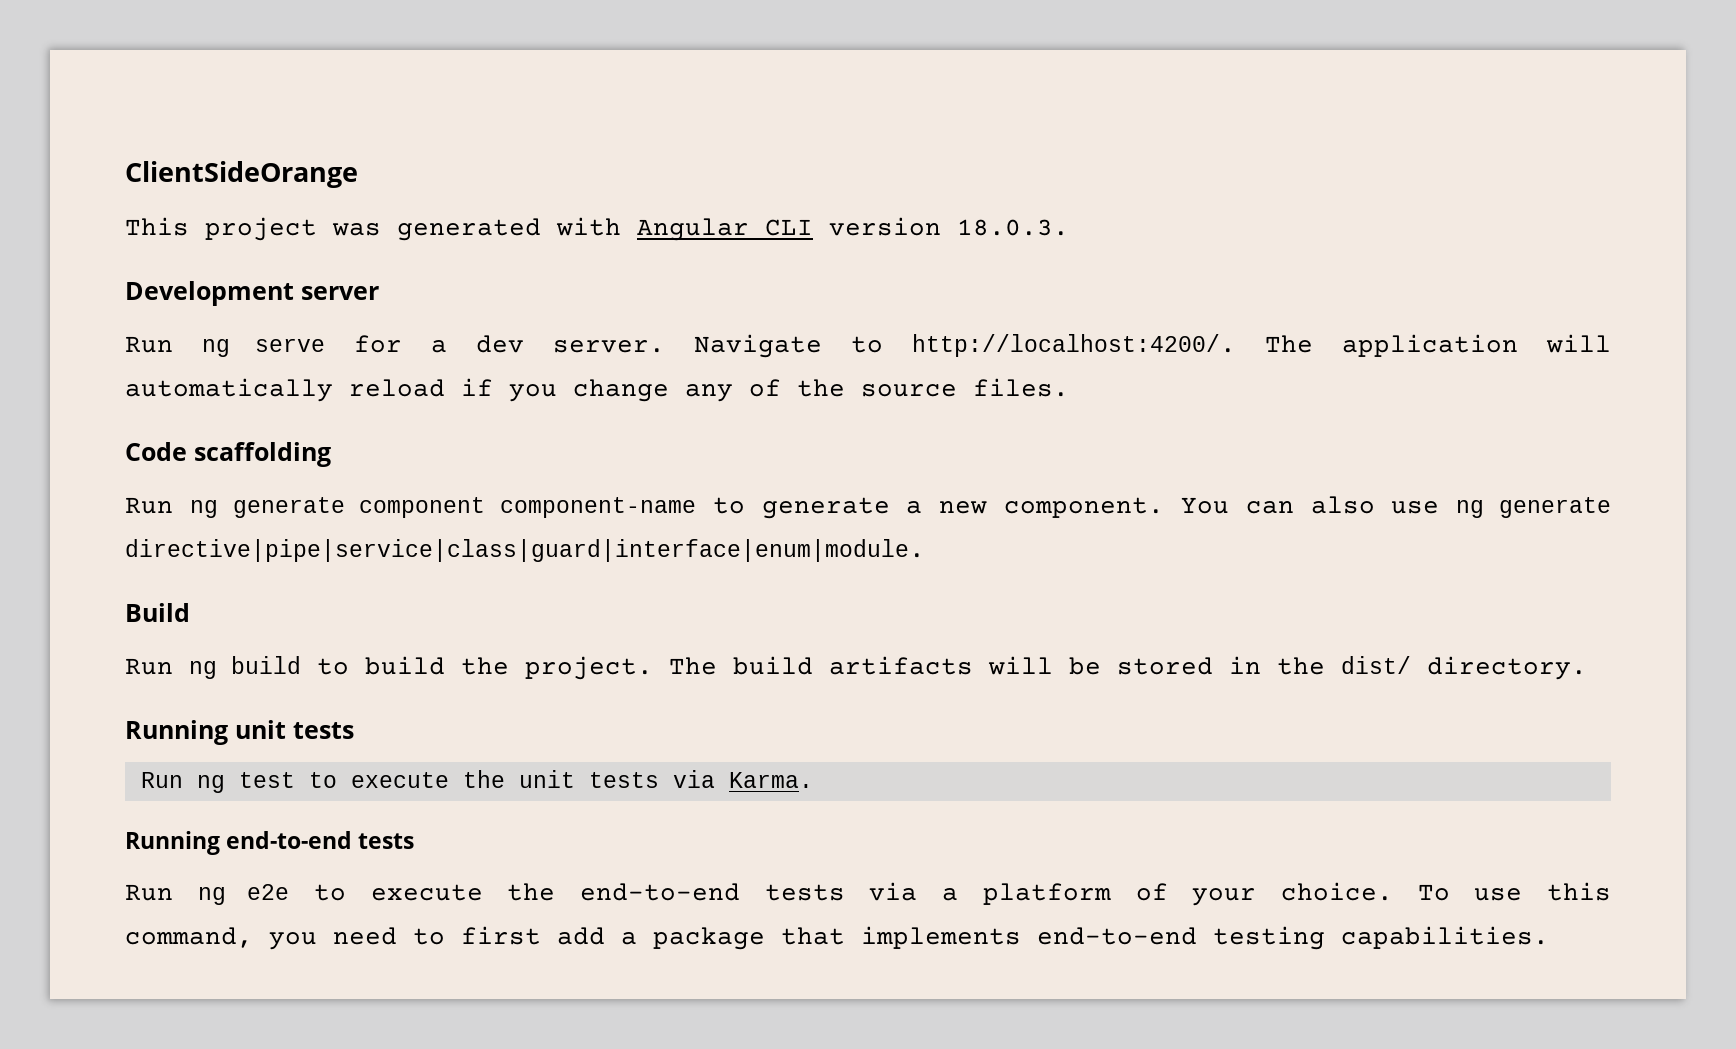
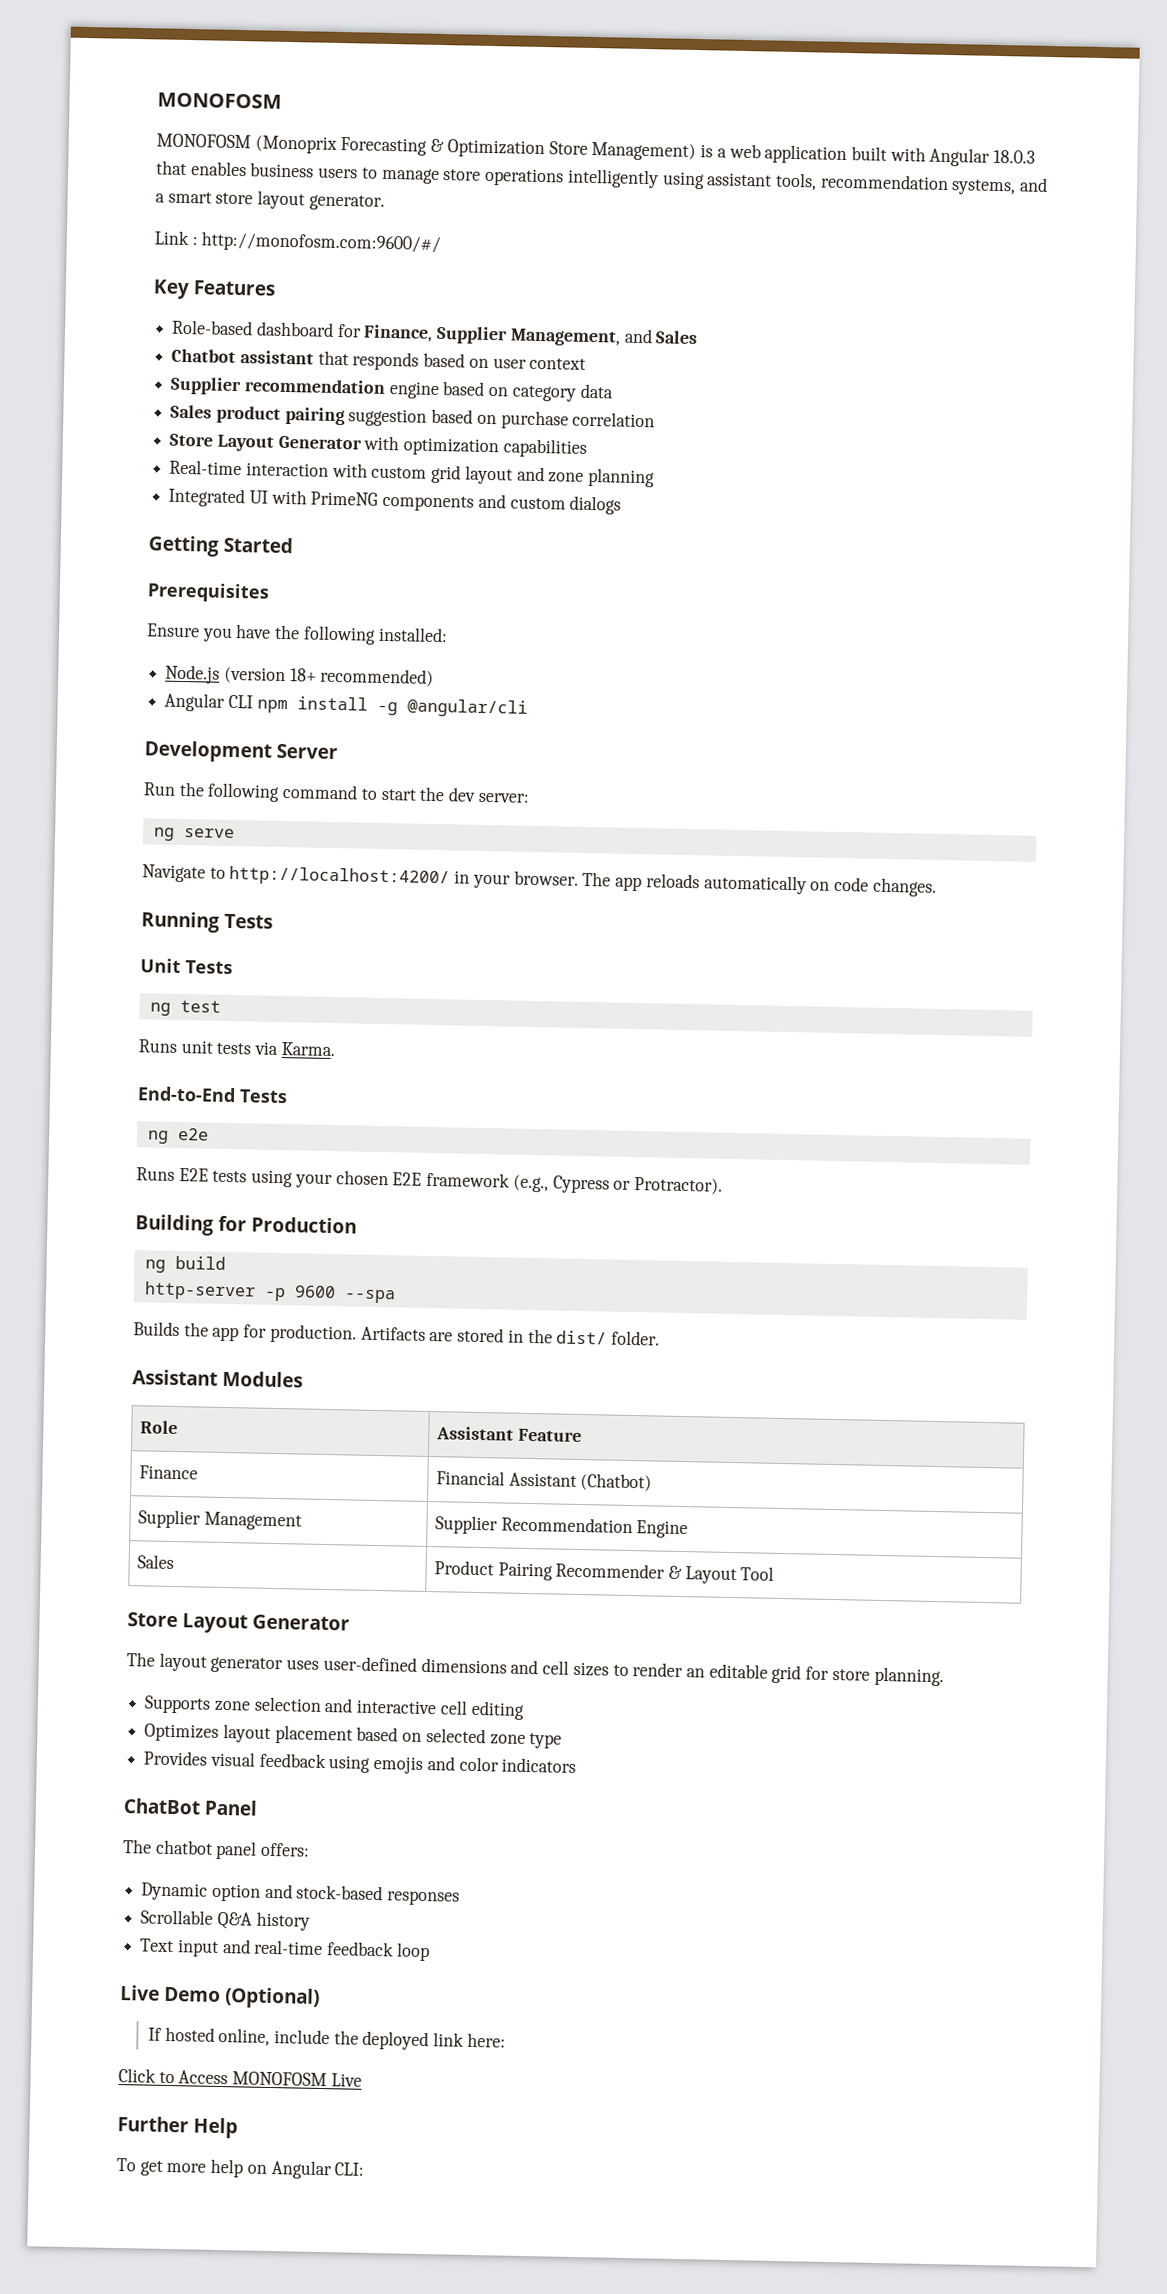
[125,161,358,188] [125,217,1069,241] ClientSideOrange // This project was generated with Angular CLI version 18.0.3. -> [157,92,282,109] [156,133,1036,167] [156,160,1049,196] [155,190,385,211] [154,230,442,255] [153,279,276,300] [171,319,699,347] [171,348,587,371] [170,376,614,402] [170,404,656,430] [169,433,587,458] [169,459,656,488] [168,487,622,515] [148,535,293,557] [147,582,270,603] [146,623,448,645] [165,664,435,687] [164,692,528,718] MONOFOSM // MONOFOSM (Monoprix Forecasting & Optimization Store Management) is a web application built with Angular 18.0.3 that enables business users to manage store operations intelligently using assistant tools, recommendation systems, and a smart store layout generator. // Link : http://monofosm.com:9600/#/ // Key Features // Role-based dashboard for Finance, Supplier Management, and Sales // Chatbot assistant that responds based on user context // Supplier recommendation engine based on category data // Sales product pairing suggestion based on purchase correlation // Store Layout Generator with optimization capabilities // Real-time interaction with custom grid layout and zone planning // Integrated UI with PrimeNG components and custom dialogs // Getting Started // Prerequisites // Ensure you have the following installed: // Node.js (version 18+ recommended) // Angular CLI npm install -g @angular/cli
[301,286,379,300] [125,334,1611,358] [125,378,1069,402] [125,442,331,467] [125,496,1611,519] [125,539,925,562] [125,603,190,622] [125,656,1587,680] [125,720,354,745] [140,772,183,788] server // Run ng serve for a dev server. Navigate to http://localhost:4200/. The application will automatically reload if you change any of the source files. // Code scaffolding // Run ng generate component component-name to generate a new component. You can also use ng generate directive|pipe|service|class|guard|interface|enum|module. // Build // Run ng build to build the project. The build artifacts will be stored in the dist/ directory. // Running unit tests // Run -> [276,743,338,760] [143,781,529,803] [152,827,235,841] [142,864,937,897] [141,911,273,933] [140,958,233,975] Server // Run the following command to start the dev server: // ng serve // Navigate to http://localhost:4200/ in your browser. The app reloads automatically on code changes. // Running Tests // Unit Tests //
[308,770,505,788] to execute the -> [138,1039,178,1053] // Runs
[125,831,415,855] [125,882,1612,906] [125,926,1549,950] Running end-to-end tests // Run ng e2e to execute the end-to-end tests via a platform of your choice. To use this command, you need to first add a package that implements end-to-end testing capabilities. -> [137,1086,288,1104] [146,1127,209,1144] [136,1167,723,1195] [135,1214,357,1236] [144,1255,226,1273] [143,1281,396,1304] [133,1321,660,1346] [132,1369,303,1388] [139,1420,178,1435] [435,1426,582,1443] [138,1465,198,1480] [435,1470,653,1492] [137,1509,302,1531] [434,1515,689,1539] [136,1554,174,1569] [433,1560,775,1585] [127,1612,350,1634] [126,1652,944,1687] [144,1695,525,1720] [144,1723,563,1749] [143,1750,577,1774] [123,1798,258,1816] [122,1839,311,1860] [141,1882,461,1906] [140,1909,310,1931] [140,1938,430,1962] [120,1985,320,2009] [147,2026,506,2051] [118,2068,362,2087] [117,2116,238,2139] [116,2157,365,2180] End-to-End Tests // ng e2e // Runs E2E tests using your chosen E2E framework (e.g., Cypress or Protractor). // Building for Production // ng build // http-server -p 9600 --spa // Builds the app for production. Artifacts are stored in the dist/ folder. // Assistant Modules // Role | Assistant Feature // Finance | Financial Assistant (Chatbot) // Supplier Management | Supplier Recommendation Engine // Sales | Product Pairing Recommender & Layout Tool // Store Layout Generator // The layout generator uses user-defined dimensions and cell sizes to render an editable grid for store planning. // Supports zone selection and interactive cell editing // Optimizes layout placement based on selected zone type // Provides visual feedback using emojis and color indicators // ChatBot Panel // The chatbot panel offers: // Dynamic option and stock-based responses // Scrollable Q&A history // Text input and real-time feedback loop // Live Demo (Optional) // If hosted online, include the deployed link here: // Click to Access MONOFOSM Live // Further Help // To get more help on Angular CLI:

